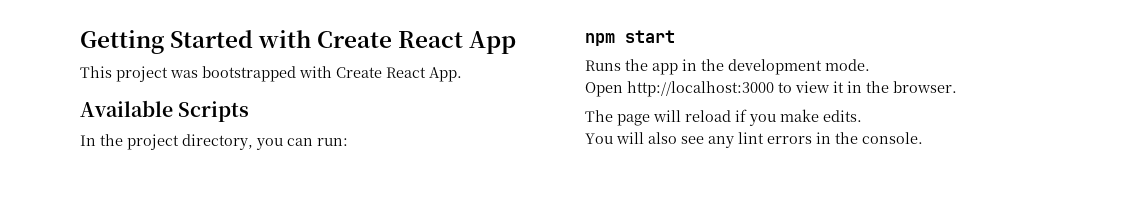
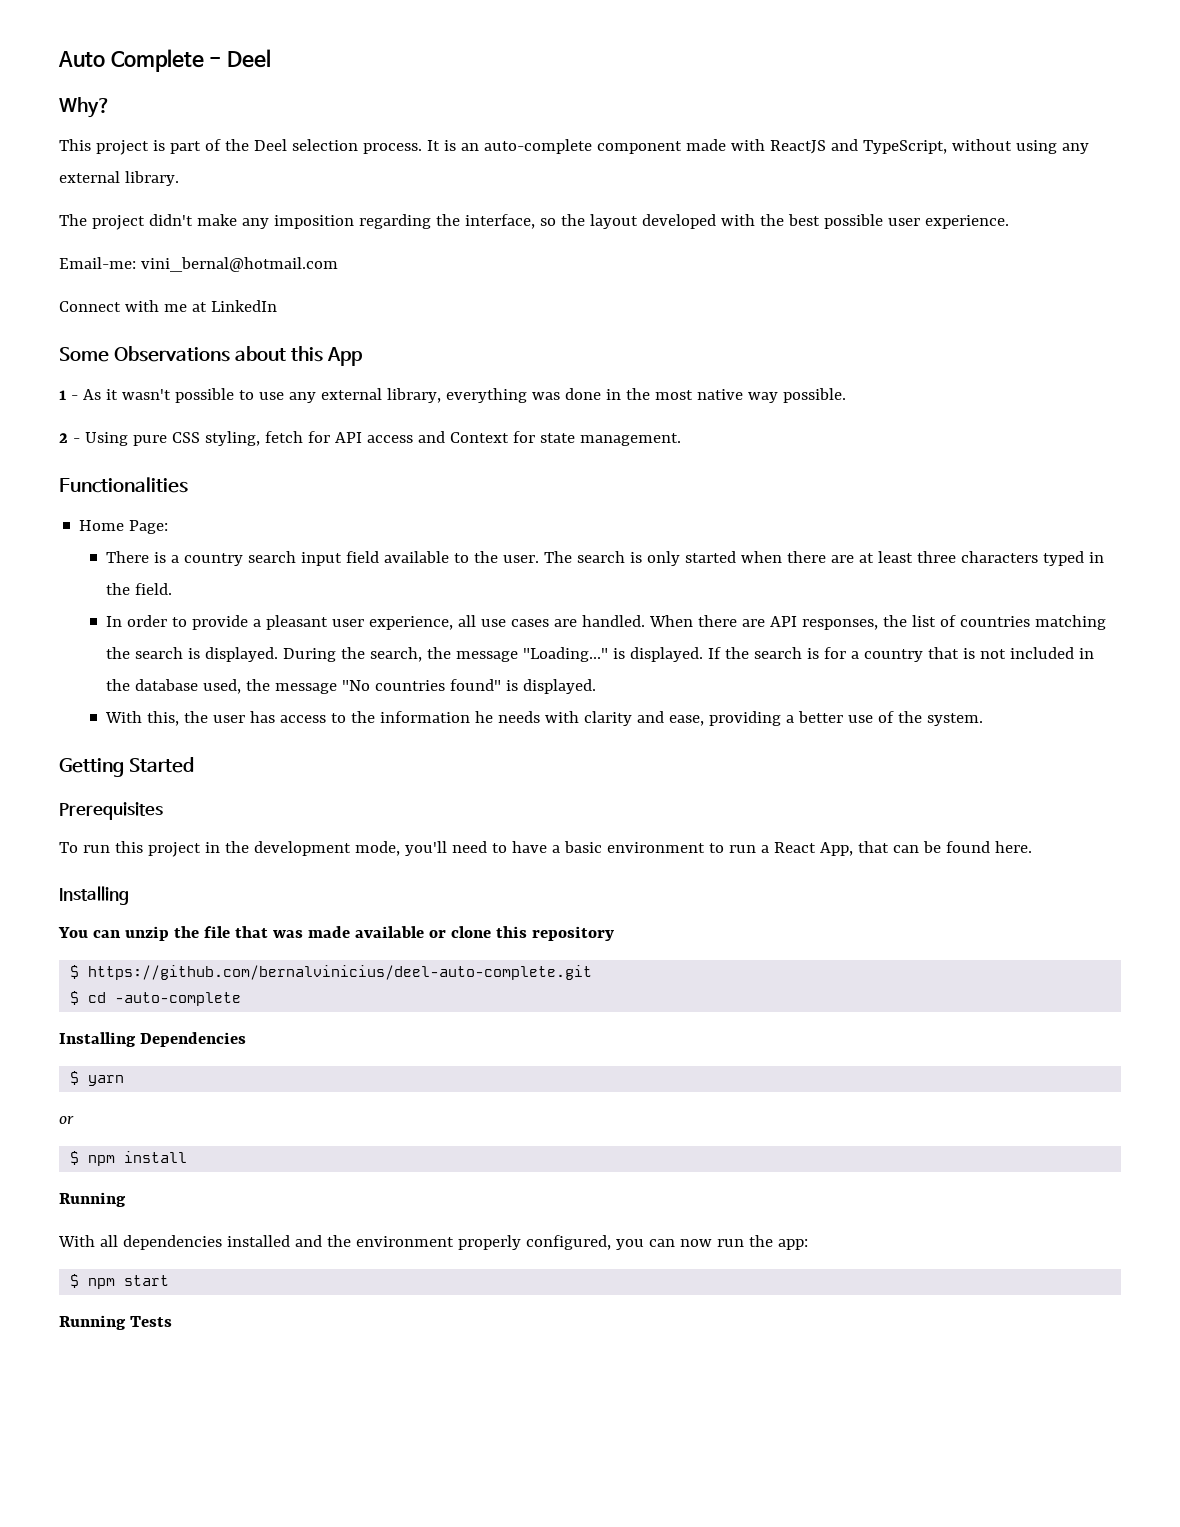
[80,30,517,54] [80,66,462,82] [80,100,250,122] [80,134,348,150] [585,30,675,46] [585,59,870,75] [585,81,957,97] [585,109,862,126] [585,132,923,148] Getting Started with Create React App // This project was bootstrapped with Create React App. // Available Scripts // In the project directory, you can run: // npm start // Runs the app in the development mode. // Open http://localhost:3000 to view it in the browser. // The page will reload if you make edits. // You will also see any lint errors in the console. -> [58,49,271,72] [59,97,111,118] [59,139,1089,155] [59,171,179,186] [59,214,1009,230] [59,257,338,272] [59,300,277,312] [59,346,362,366] [59,388,846,403] [59,431,681,446] [59,477,188,493] [79,520,169,534] [106,551,1105,566] [106,583,173,595] [106,615,1107,630] [106,647,1095,662] [106,679,597,694] [105,711,984,726] [59,757,194,777] [59,802,163,820] [59,841,1032,857] [59,886,129,905] [58,926,614,941] [70,965,593,980] [70,991,242,1006] [59,1032,246,1047] [70,1071,125,1086] [59,1116,74,1124] [70,1151,188,1166] [59,1192,126,1207] [58,1235,808,1250] [70,1274,170,1289] [59,1315,172,1330] Auto Complete - Deel // Why? // This project is part of the Deel selection process. It is an auto-complete component made with ReactJS and TypeScript, without using any external library. // The project didn't make any imposition regarding the interface, so the layout developed with the best possible user experience. // Email-me: vini_bernal@hotmail.com // Connect with me at LinkedIn // Some Observations about this App // 1 - As it wasn't possible to use any external library, everything was done in the most native way possible. // 2 - Using pure CSS styling, fetch for API access and Context for state management. // Functionalities // Home Page: // There is a country search input field available to the user. The search is only started when there are at least three characters typed in the field. // In order to provide a pleasant user experience, all use cases are handled. When there are API responses, the list of countries matching the search is displayed. During the search, the message "Loading..." is displayed. If the search is for a country that is not included in the database used, the message "No countries found" is displayed. // With this, the user has access to the information he needs with clarity and ease, providing a better use of the system. // Getting Started // Prerequisites // To run this project in the development mode, you'll need to have a basic environment to run a React App, that can be found here. // Installing // You can unzip the file that was made available or clone this repository // $ https://github.com/bernalvinicius/deel-auto-complete.git // $ cd -auto-complete // Installing Dependencies // $ yarn // or // $ npm install // Running // With all dependencies installed and the environment properly configured, you can now run the app: // $ npm start // Running Tests

